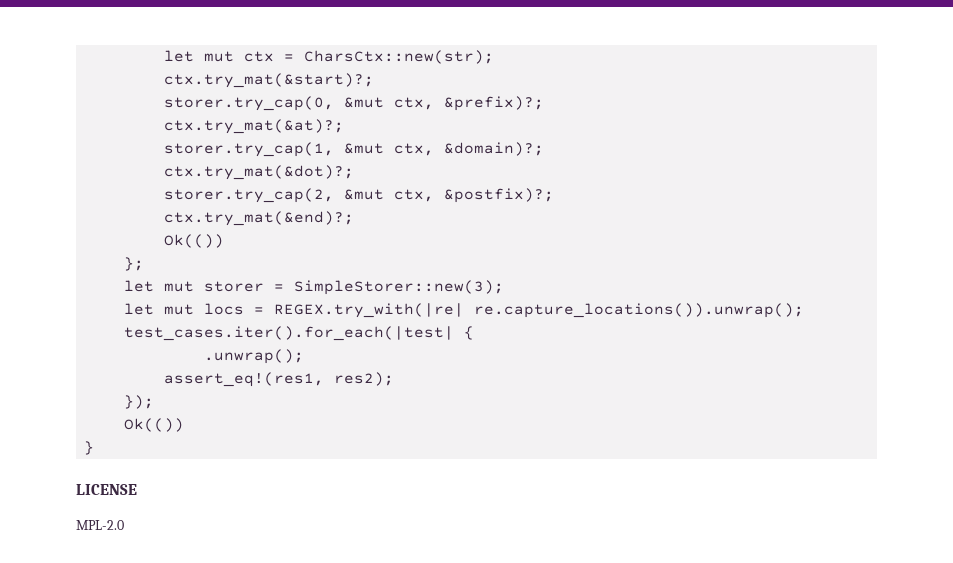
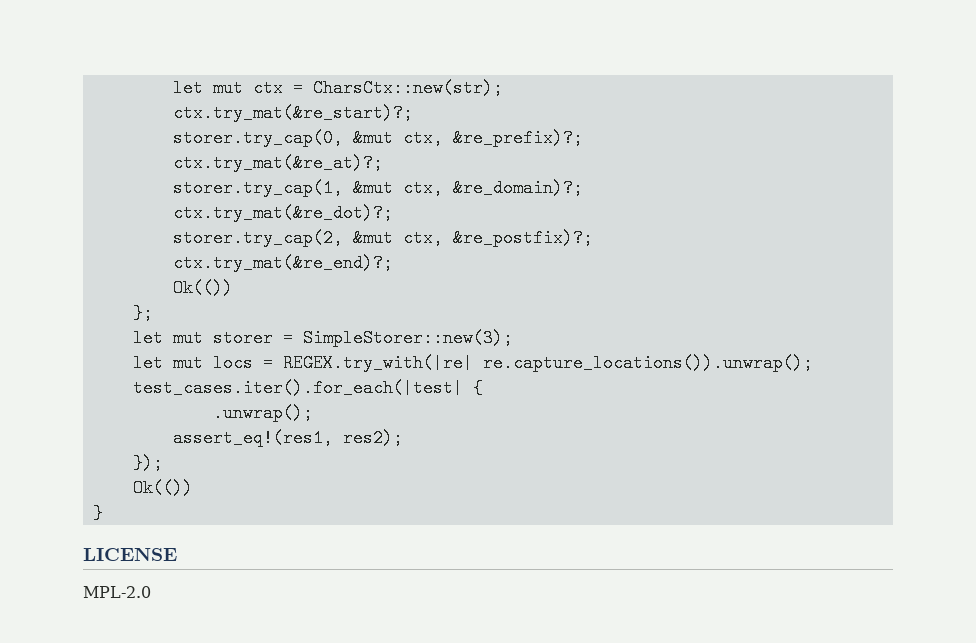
[164,73,375,88] ctx.try_mat(&start)?; -> [172,104,413,122] ctx.try_mat(&re_start)?;
[444,96,545,111] [164,119,345,134] &prefix)?; // ctx.try_mat(&at)?; -> [452,129,583,147] [172,154,383,172] &re_prefix)?; // ctx.try_mat(&re_at)?;
[444,142,545,156] [164,165,355,180] &domain)?; // ctx.try_mat(&dot)?; -> [452,179,583,197] [172,204,393,222] &re_domain)?; // ctx.try_mat(&re_dot)?;
[444,188,555,203] [164,211,355,226] &postfix)?; // ctx.try_mat(&end)?; -> [452,229,593,247] [172,254,393,272] &re_postfix)?; // ctx.try_mat(&re_end)?;

